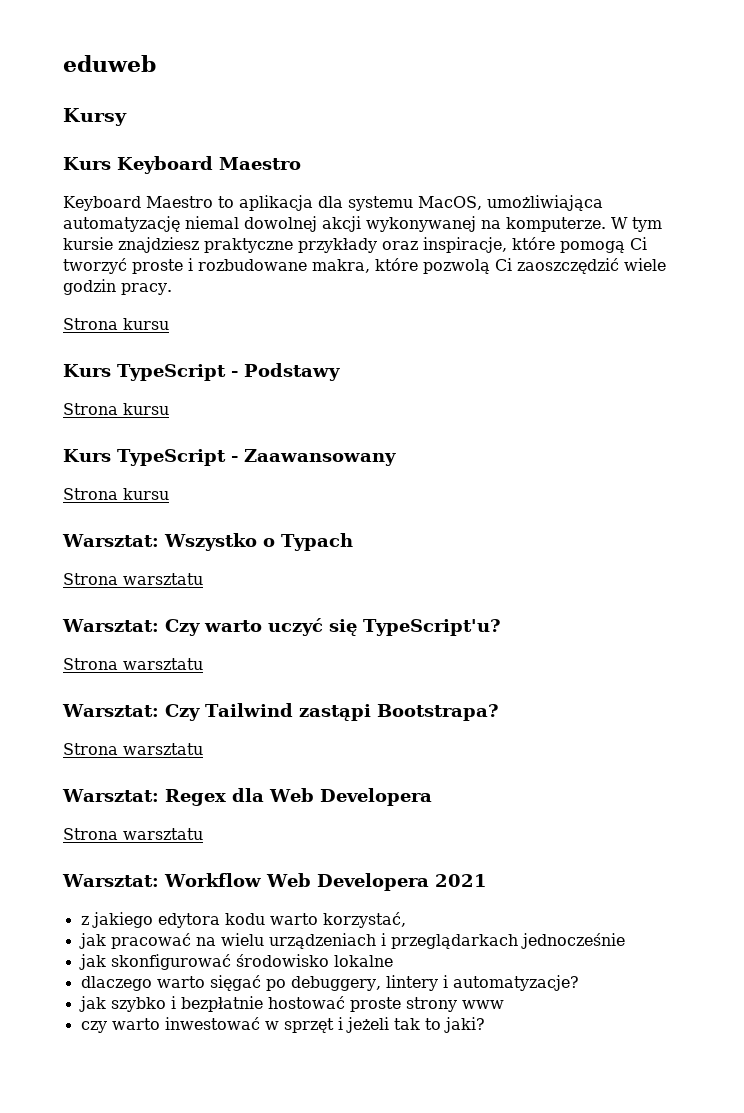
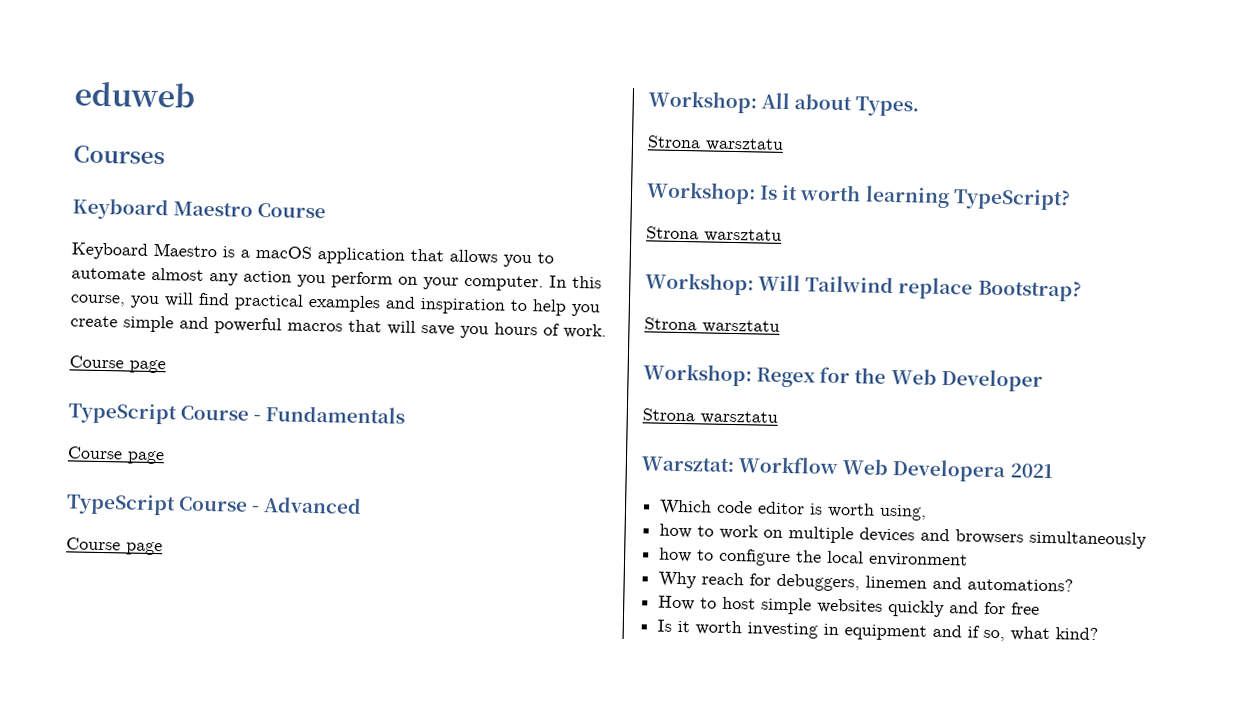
[63,108,127,126] [63,156,301,174] [63,195,603,211] [63,216,662,232] [63,237,647,253] [63,258,666,274] [63,279,172,295] [63,318,169,330] [63,363,340,381] [63,403,169,415] [63,449,396,466] [63,488,169,500] [62,533,353,551] [63,573,203,585] [62,618,501,636] [63,658,203,670] [62,703,499,721] [63,743,203,755] [62,788,432,806] Kursy // Kurs Keyboard Maestro // Keyboard Maestro to aplikacja dla systemu MacOS, umożliwiająca automatyzację niemal dowolnej akcji wykonywanej na komputerze. W tym kursie znajdziesz praktyczne przykłady oraz inspiracje, które pomogą Ci tworzyć proste i rozbudowane makra, które pozwolą Ci zaoszczędzić wiele godzin pracy. // Strona kursu // Kurs TypeScript - Podstawy // Strona kursu // Kurs TypeScript - Zaawansowany // Strona kursu // Warsztat: Wszystko o Typach // Strona warsztatu // Warsztat: Czy warto uczyć się TypeScript'u? // Strona warsztatu // Warsztat: Czy Tailwind zastąpi Bootstrapa? // Strona warsztatu // Warsztat: Regex dla Web Developera -> [73,145,165,165] [72,197,327,221] [71,242,554,268] [71,267,602,292] [70,292,600,317] [70,315,607,339] [69,355,166,374] [68,402,406,425] [67,446,165,465] [66,493,363,516] [66,537,163,556] [648,90,920,117] [647,135,784,152] [646,181,1071,211] [646,226,782,243] [645,272,1082,302] [644,317,780,334] [643,363,1043,392] Courses // Keyboard Maestro Course // Keyboard Maestro is a macOS application that allows you to automate almost any action you perform on your computer. In this course, you will find practical examples and inspiration to help you create simple and powerful macros that will save you hours of work. // Course page // TypeScript Course - Fundamentals // Course page // TypeScript Course - Advanced // Course page // Workshop: All about Types. // Strona warsztatu // Workshop: Is it worth learning TypeScript? // Strona warsztatu // Workshop: Will Tailwind replace Bootstrap? // Strona warsztatu // Workshop: Regex for the Web Developer
[80,912,406,928] [78,933,625,949] [78,954,393,970] [80,975,579,991] [78,996,504,1012] [80,1017,485,1033] z jakiego edytora kodu warto korzystać, // jak pracować na wielu urządzeniach i przeglądarkach jednocześnie // jak skonfigurować środowisko lokalne // dlaczego warto sięgać po debuggery, lintery i automatyzacje? // jak szybko i bezpłatnie hostować proste strony www // czy warto inwestować w sprzęt i jeżeli tak to jaki? -> [659,499,928,521] [659,523,1148,549] [659,547,969,568] [658,571,1075,592] [658,595,1041,618] [657,619,1100,642] Which code editor is worth using, // how to work on multiple devices and browsers simultaneously // how to configure the local environment // Why reach for debuggers, linemen and automations? // How to host simple websites quickly and for free // Is it worth investing in equipment and if so, what kind?

